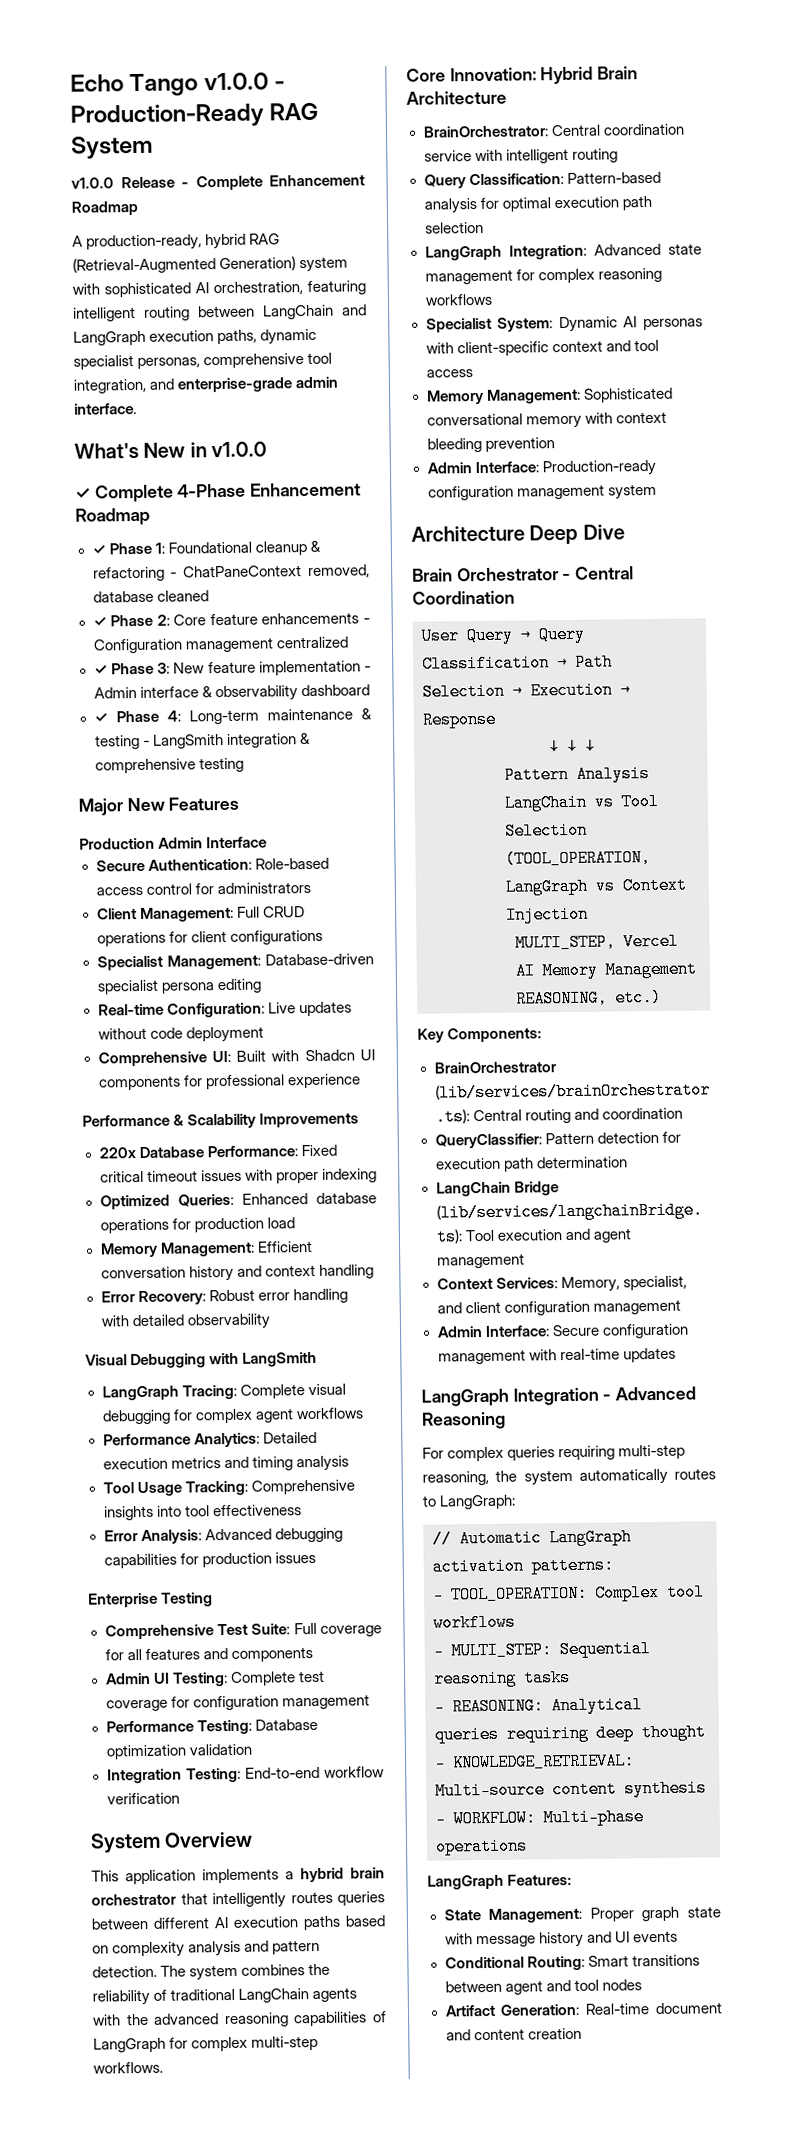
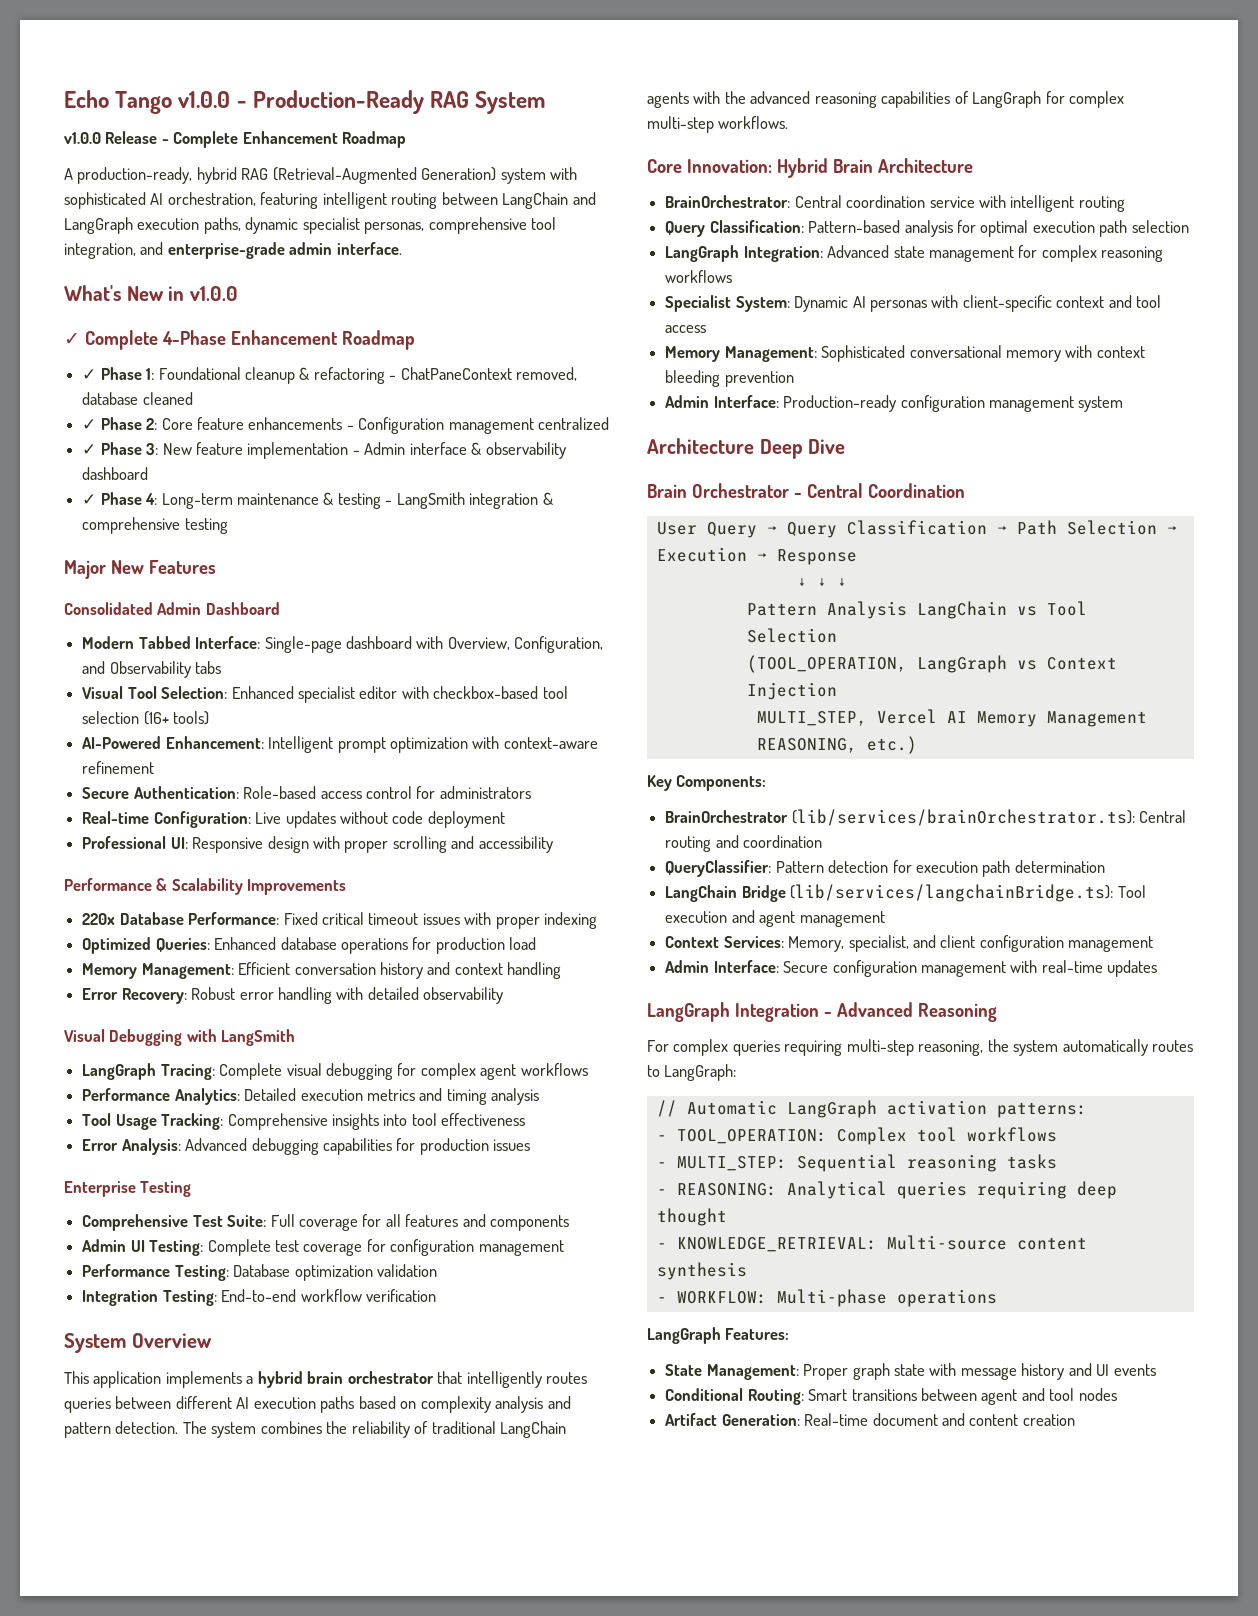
[79,836,268,850] Production Admin Interface -> [64,602,280,615] [82,636,604,653] [82,661,222,678] [82,686,568,703] [82,711,210,725] [82,736,598,753] [82,761,155,774] Consolidated Admin Dashboard // Modern Tabbed Interface: Single-page dashboard with Overview, Configuration, and Observability tabs // Visual Tool Selection: Enhanced specialist editor with checkbox-based tool selection (16+ tools) // AI-Powered Enhancement: Intelligent prompt optimization with context-aware refinement
[96,906,305,922] [96,929,323,947] [96,953,374,971] [96,978,262,995] // Client Management: Full CRUD operations for client configurations // Specialist Management: Database-driven specialist persona editing -> (531, 792) none
[97,1049,376,1067] [98,1073,361,1091] Comprehensive UI: Built with Shadcn UI components for professional experience -> [82,836,553,853] Professional UI: Responsive design with proper scrolling and accessibility

